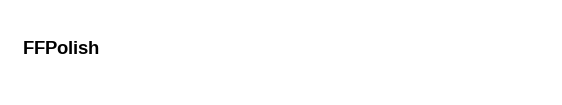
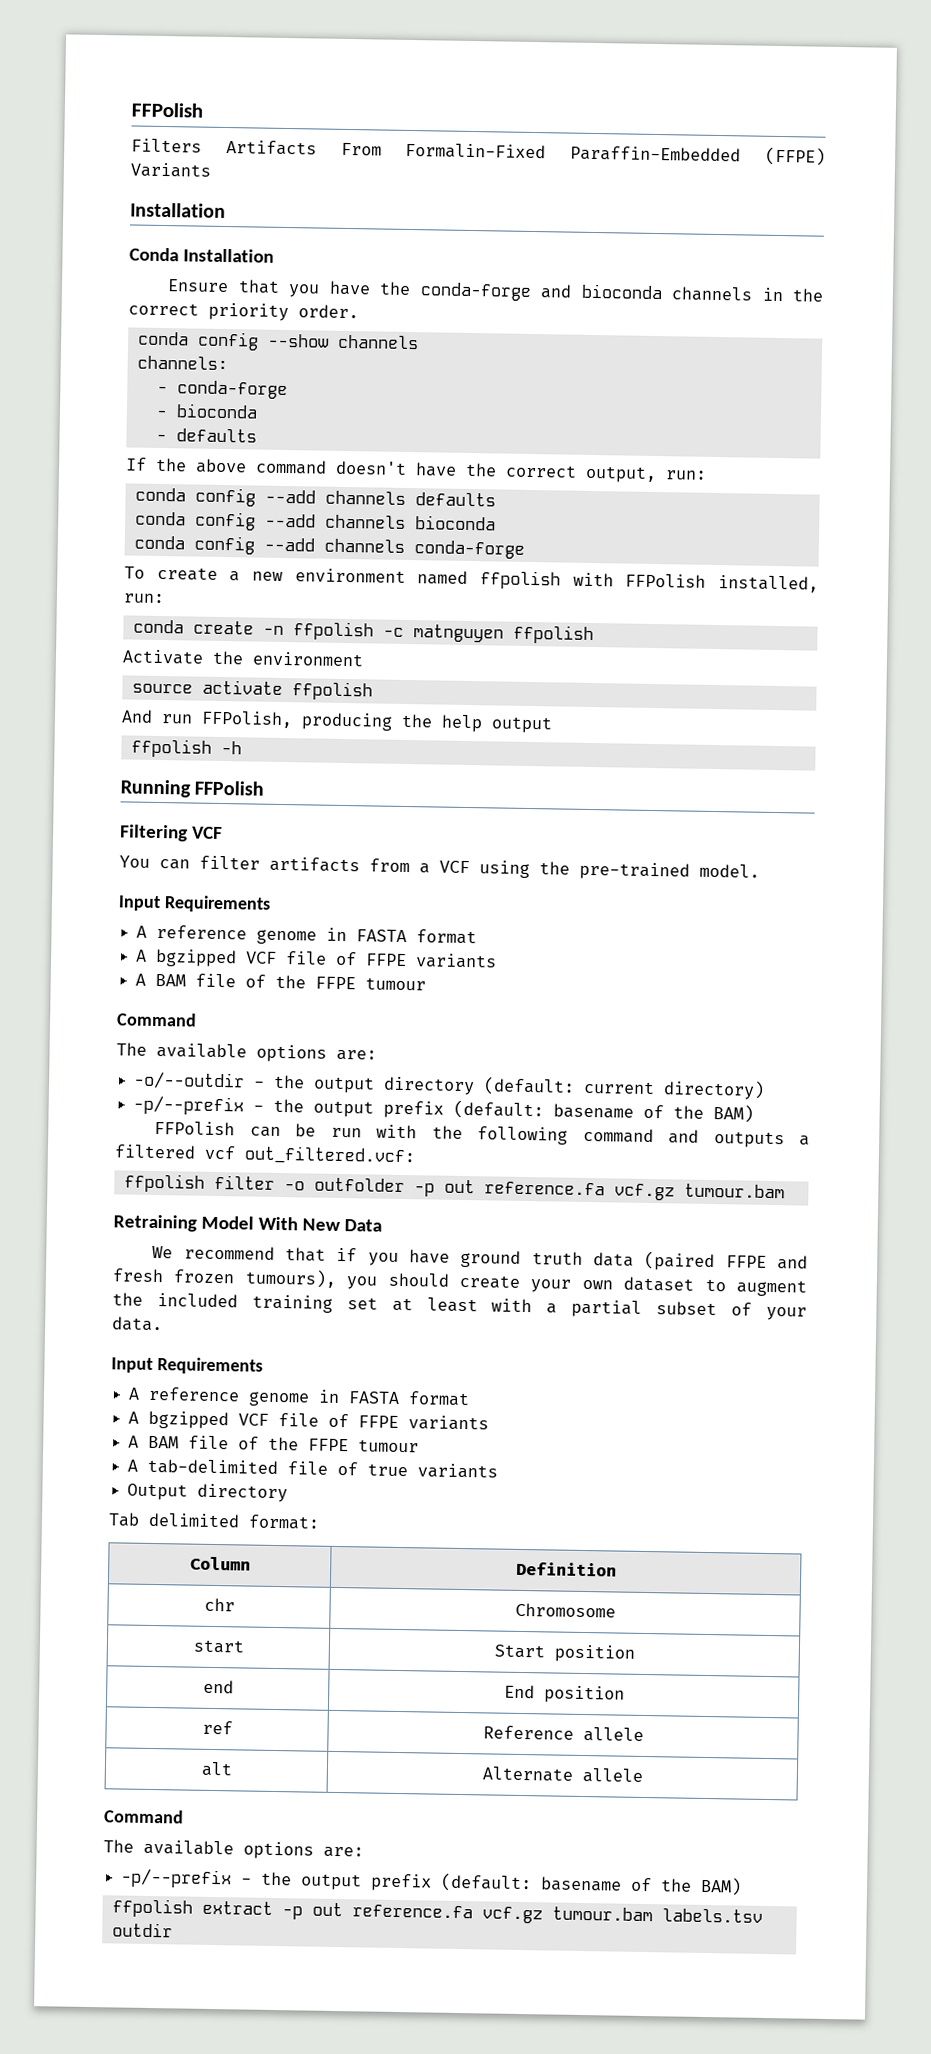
[23,41,99,54] FFPolish -> [131,102,203,118] [131,138,826,166] [130,162,211,178] [130,202,226,218] [129,247,274,263] [167,279,824,302] [128,302,359,322] [137,331,419,351] [136,355,228,371] [156,380,288,400] [155,403,258,419] [155,428,257,443] [125,457,707,484] [134,487,496,507] [134,511,496,531] [133,535,525,559] [124,566,819,593] [123,593,164,604] [132,619,594,645] [122,649,364,667] [131,679,373,701] [121,709,553,734] [130,738,242,758] [120,779,265,798] [119,824,223,842] [119,855,760,881] [118,895,271,913] [136,924,478,945] [136,948,498,969] [135,973,427,991] [116,1012,197,1027] [116,1042,377,1063] [133,1071,766,1100] [133,1095,755,1123] [154,1120,810,1149] [114,1144,416,1166] [123,1173,785,1201] [113,1214,382,1232] [152,1245,808,1272] [112,1268,807,1297] [112,1292,808,1321] [112,1316,163,1332] [111,1357,263,1375] [128,1386,471,1407] [128,1410,490,1431] [128,1435,420,1453] [127,1458,499,1479] [127,1483,289,1503] [108,1512,320,1530] [189,1556,251,1571] [515,1561,617,1577] [203,1597,235,1612] [514,1602,616,1618] [192,1639,245,1654] [493,1644,635,1663] [202,1679,234,1694] [503,1684,625,1704] [201,1720,233,1735] [482,1725,644,1742] [200,1761,233,1777] [481,1766,643,1783] [104,1809,184,1824] [103,1839,364,1860] [121,1868,743,1896] [111,1898,763,1924] [111,1922,173,1938] FFPolish // Filters Artifacts From Formalin-Fixed Paraffin-Embedded (FFPE) Variants // Installation // Conda Installation // Ensure that you have the conda-forge and bioconda channels in the correct priority order. // conda config --show channels // channels: // - conda-forge // - bioconda // - defaults // If the above command doesn't have the correct output, run: // conda config --add channels defaults // conda config --add channels bioconda // conda config --add channels conda-forge // To create a new environment named ffpolish with FFPolish installed, run: // conda create -n ffpolish -c matnguyen ffpolish // Activate the environment // source activate ffpolish // And run FFPolish, producing the help output // ffpolish -h // Running FFPolish // Filtering VCF // You can filter artifacts from a VCF using the pre-trained model. // Input Requirements // A reference genome in FASTA format // A bgzipped VCF file of FFPE variants // A BAM file of the FFPE tumour // Command // The available options are: // -o/--outdir - the output directory (default: current directory) // -p/--prefix - the output prefix (default: basename of the BAM) // FFPolish can be run with the following command and outputs a filtered vcf out_filtered.vcf: // ffpolish filter -o outfolder -p out reference.fa vcf.gz tumour.bam // Retraining Model With New Data // We recommend that if you have ground truth data (paired FFPE and fresh frozen tumours), you should create your own dataset to augment the included training set at least with a partial subset of your data. // Input Requirements // A reference genome in FASTA format // A bgzipped VCF file of FFPE variants // A BAM file of the FFPE tumour // A tab-delimited file of true variants // Output directory // Tab delimited format: // Column | Definition // chr | Chromosome // start | Start position // end | End position // ref | Reference allele // alt | Alternate allele // Command // The available options are: // -p/--prefix - the output prefix (default: basename of the BAM) // ffpolish extract -p out reference.fa vcf.gz tumour.bam labels.tsv outdir

